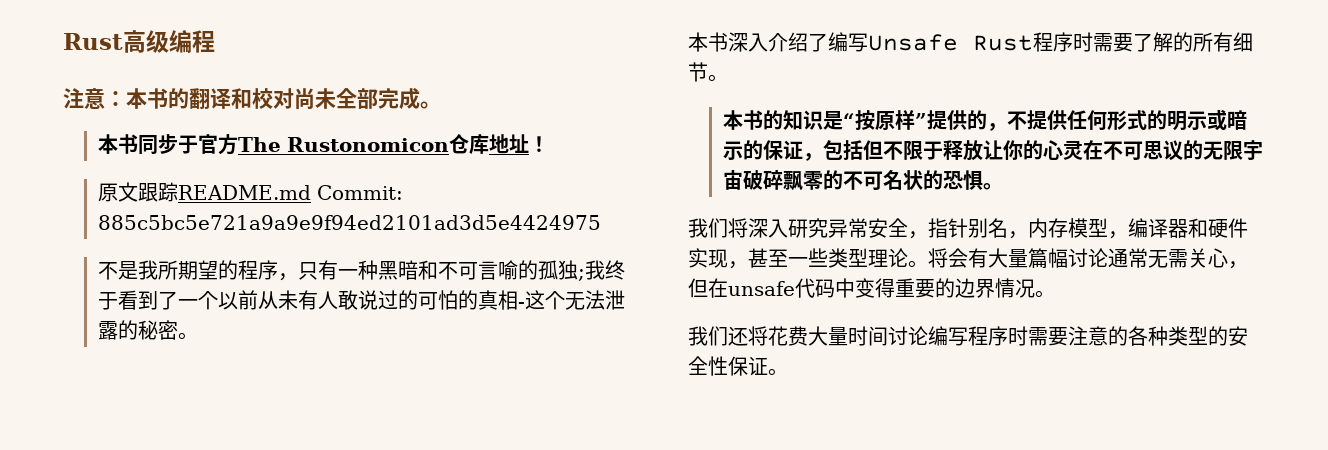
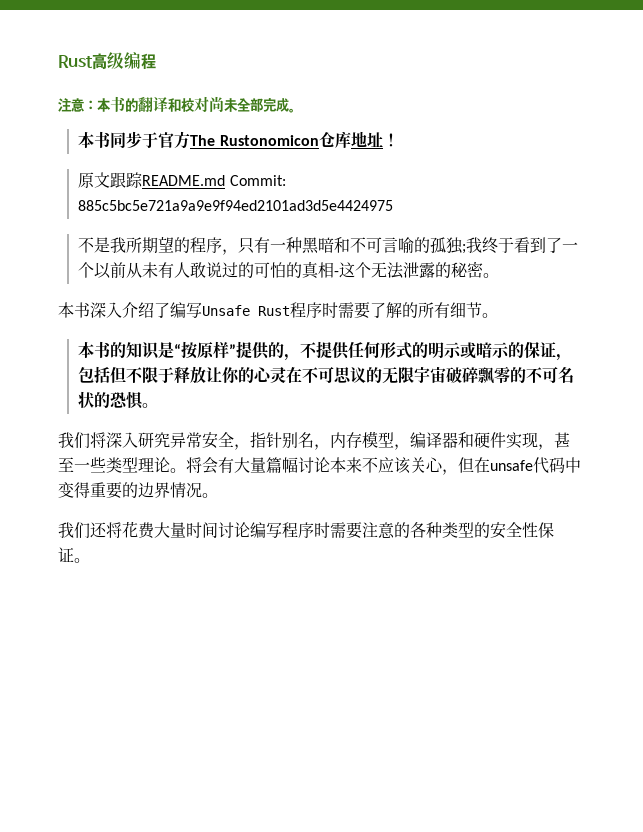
[1108,248,1188,268] 通常无需 -> [330,457,411,474] 本来不应该

